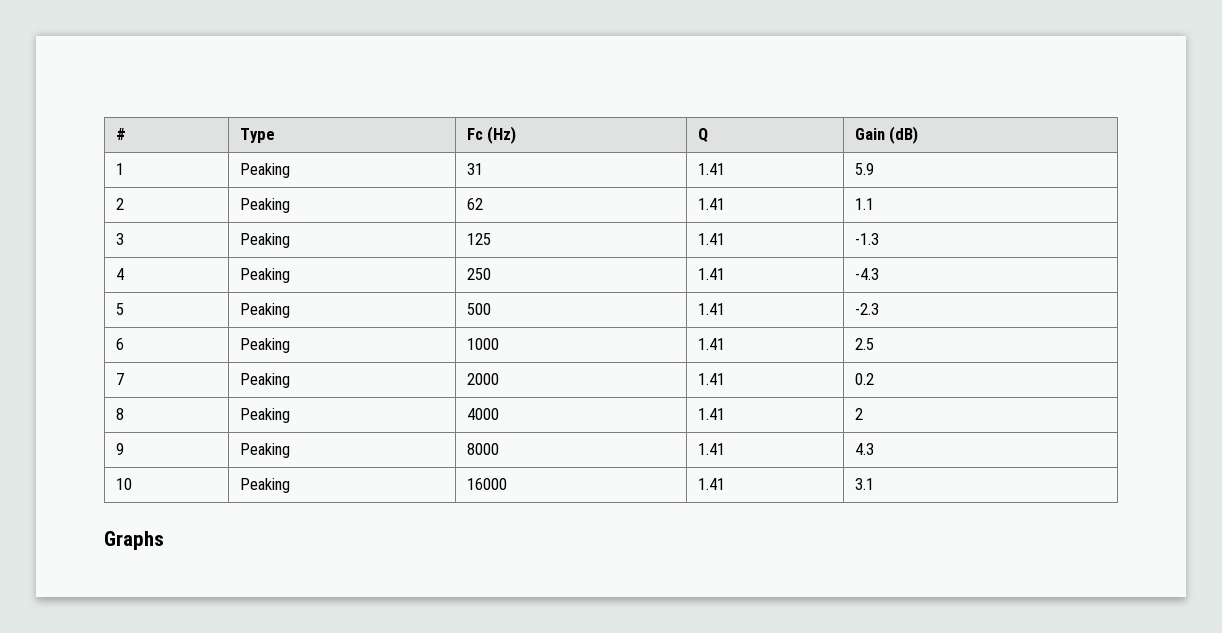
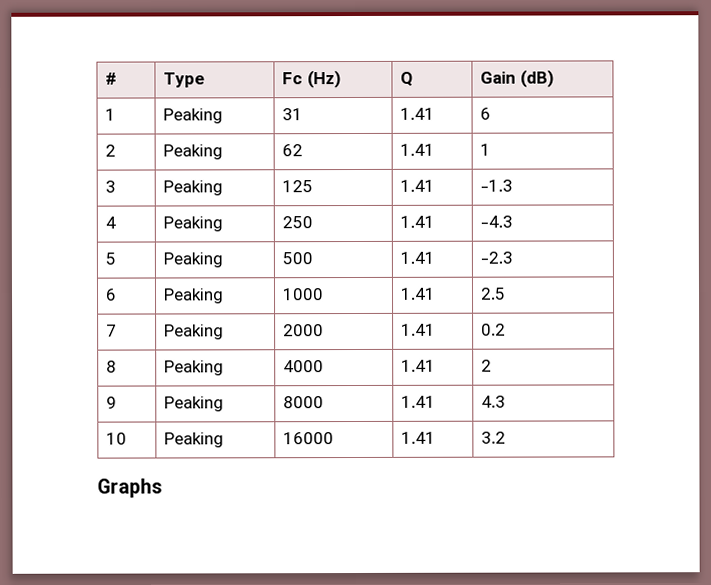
[854,163,874,175] 5.9 -> [479,107,491,120] 6
[854,198,874,210] 1.1 -> [479,143,491,156] 1
[854,478,874,490] 3.1 -> [480,431,506,444] 3.2

